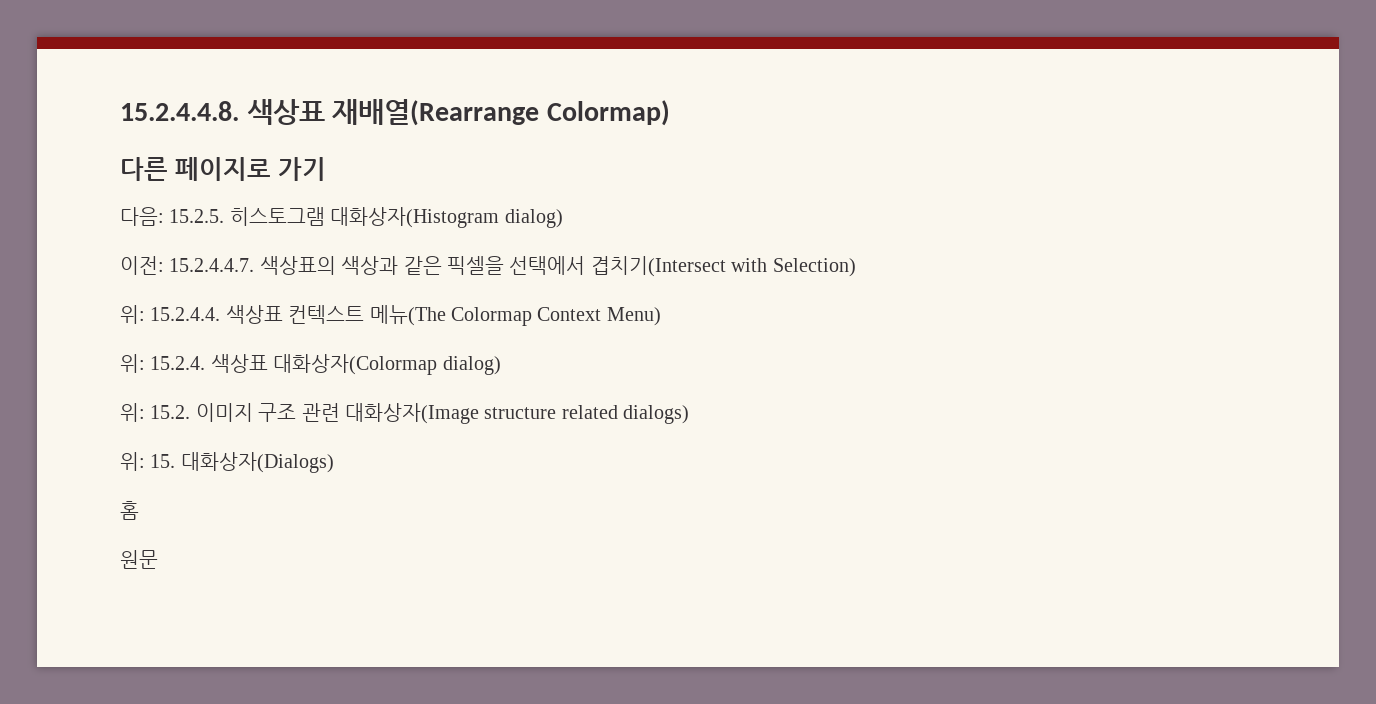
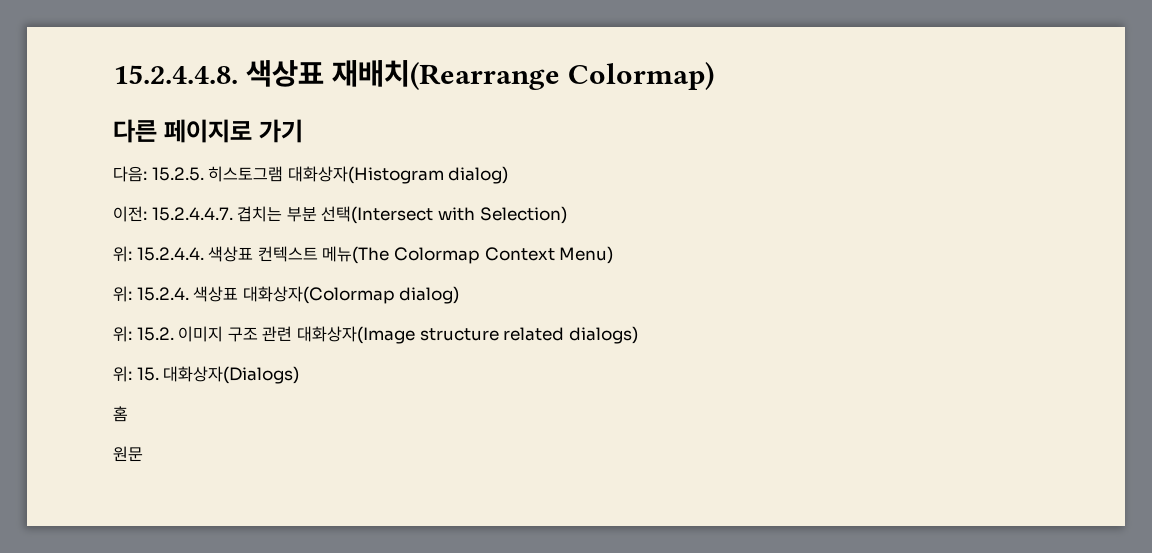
[332,99,540,126] 재배열(Rearrange -> [332,60,561,90] 재배치(Rearrange
[259,256,726,277] 색상표의 색상과 같은 픽셀을 선택에서 겹치기(Intersect -> [237,206,434,224] 겹치는 부분 선택(Intersect

